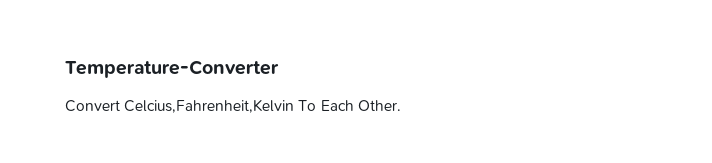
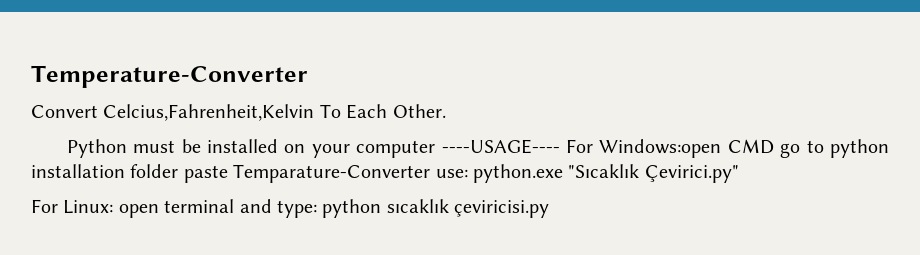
(401, 105) none -> [66,139,890,158] [31,164,739,183] [31,199,550,218] // Python must be installed on your computer ----USAGE---- For Windows:open CMD go to python installation folder paste Temparature-Converter use: python.exe "Sıcaklık Çevirici.py" // For Linux: open terminal and type: python sıcaklık çeviricisi.py

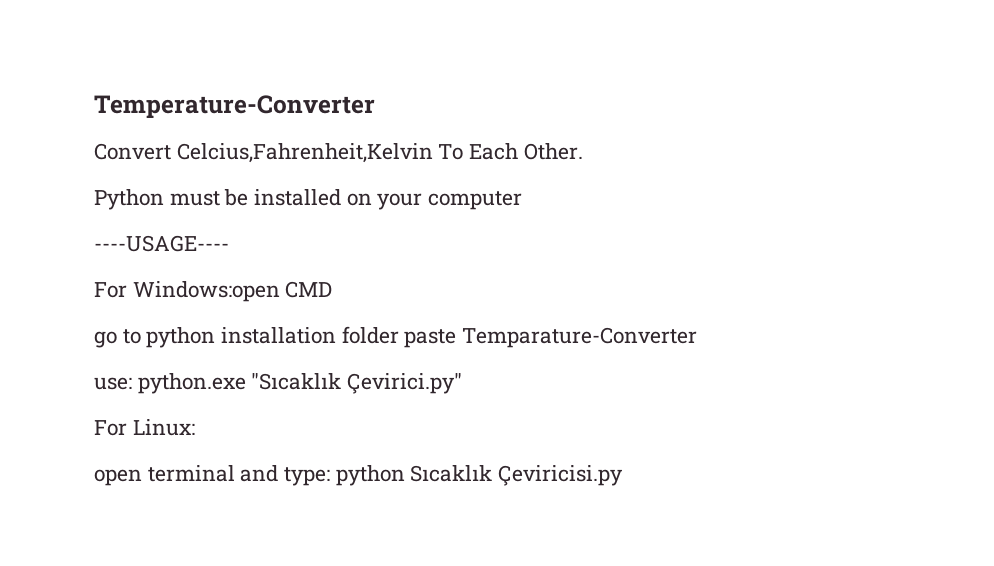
(436, 149) none -> (523, 200) //
(560, 146) none -> (229, 243) //
(774, 146) none -> (333, 289) //
(431, 173) none -> (698, 337) //
(114, 207) none -> (195, 427) //
[386,199,550,218] sıcaklık çeviricisi.py -> [410,465,624,486] Sıcaklık Çeviricisi.py

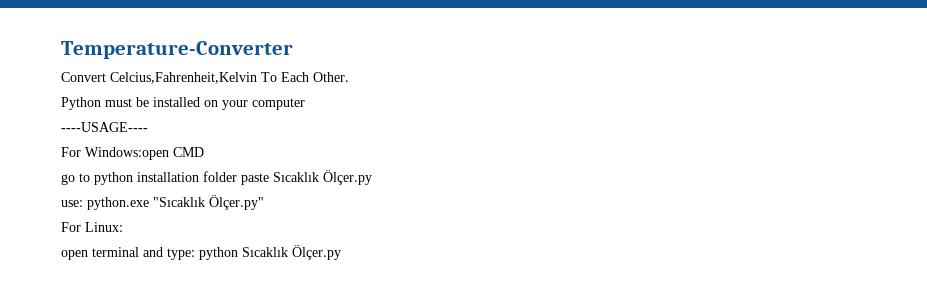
[462,327,698,348] Temparature-Converter -> [273,170,372,185] Sıcaklık Ölçer.py
[347,373,463,394] Çevirici.py" -> [209,195,264,210] Ölçer.py"
[498,465,624,486] Çeviricisi.py -> [292,245,341,260] Ölçer.py

